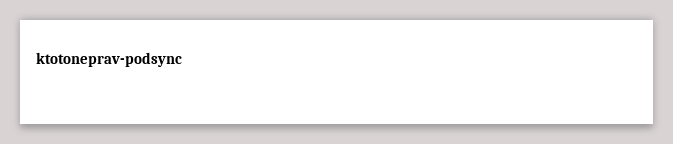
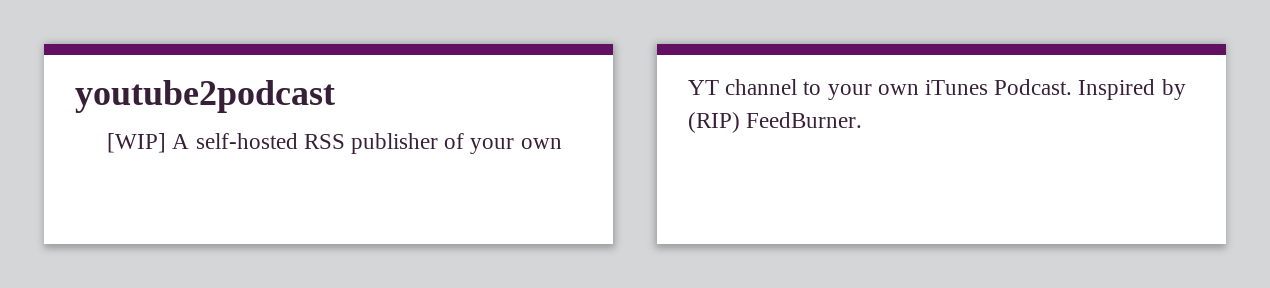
[36,52,182,67] ktotoneprav-podsync -> [75,80,335,113] [107,133,562,154] [688,79,1186,100] [688,112,863,133] youtube2podcast // [WIP] A self-hosted RSS publisher of your own YT channel to your own iTunes Podcast. Inspired by (RIP) FeedBurner.

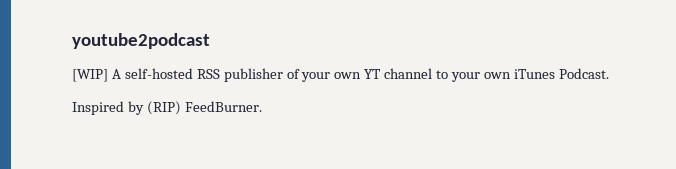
(1073, 87) none -> (609, 73) //

